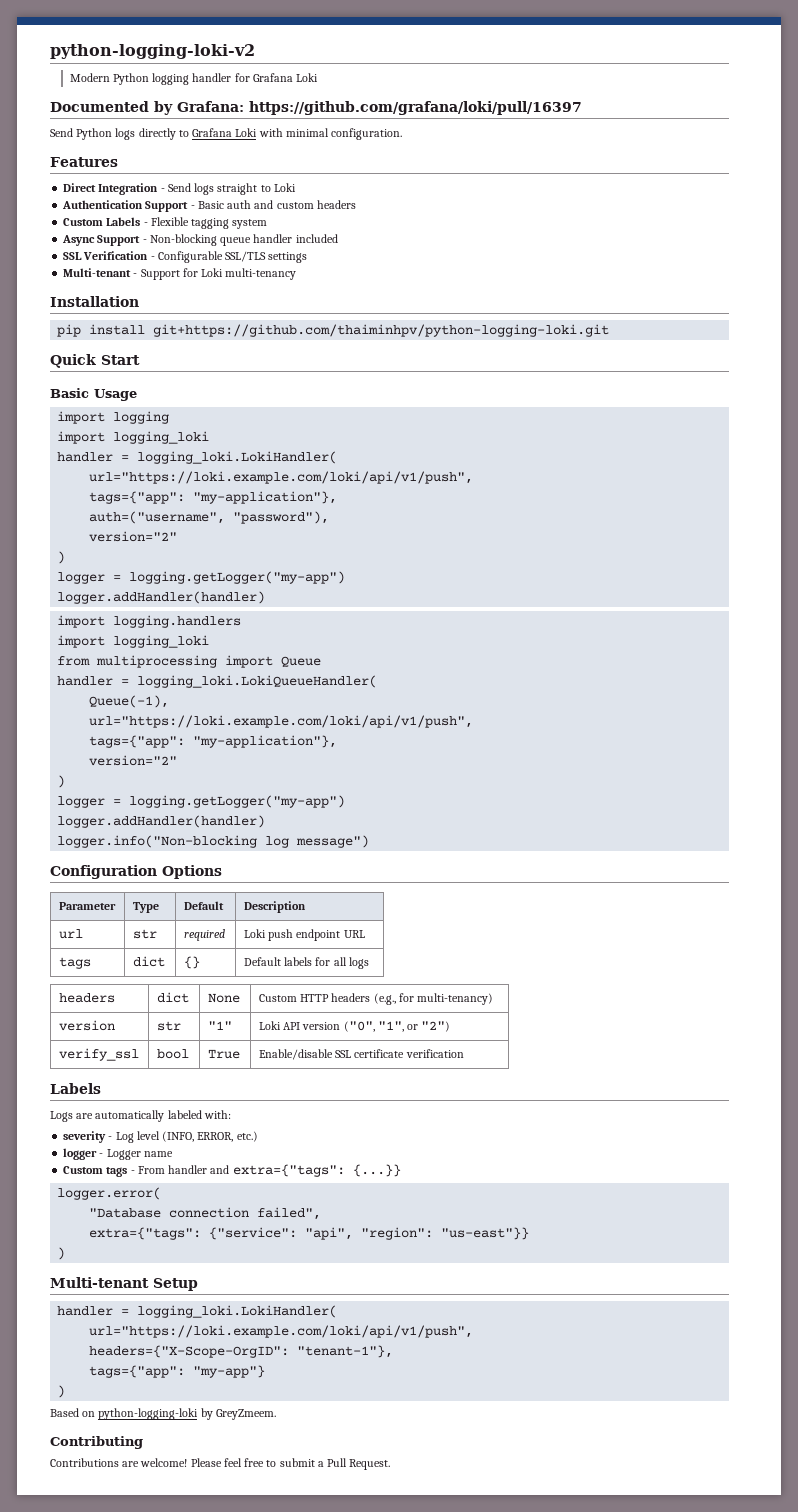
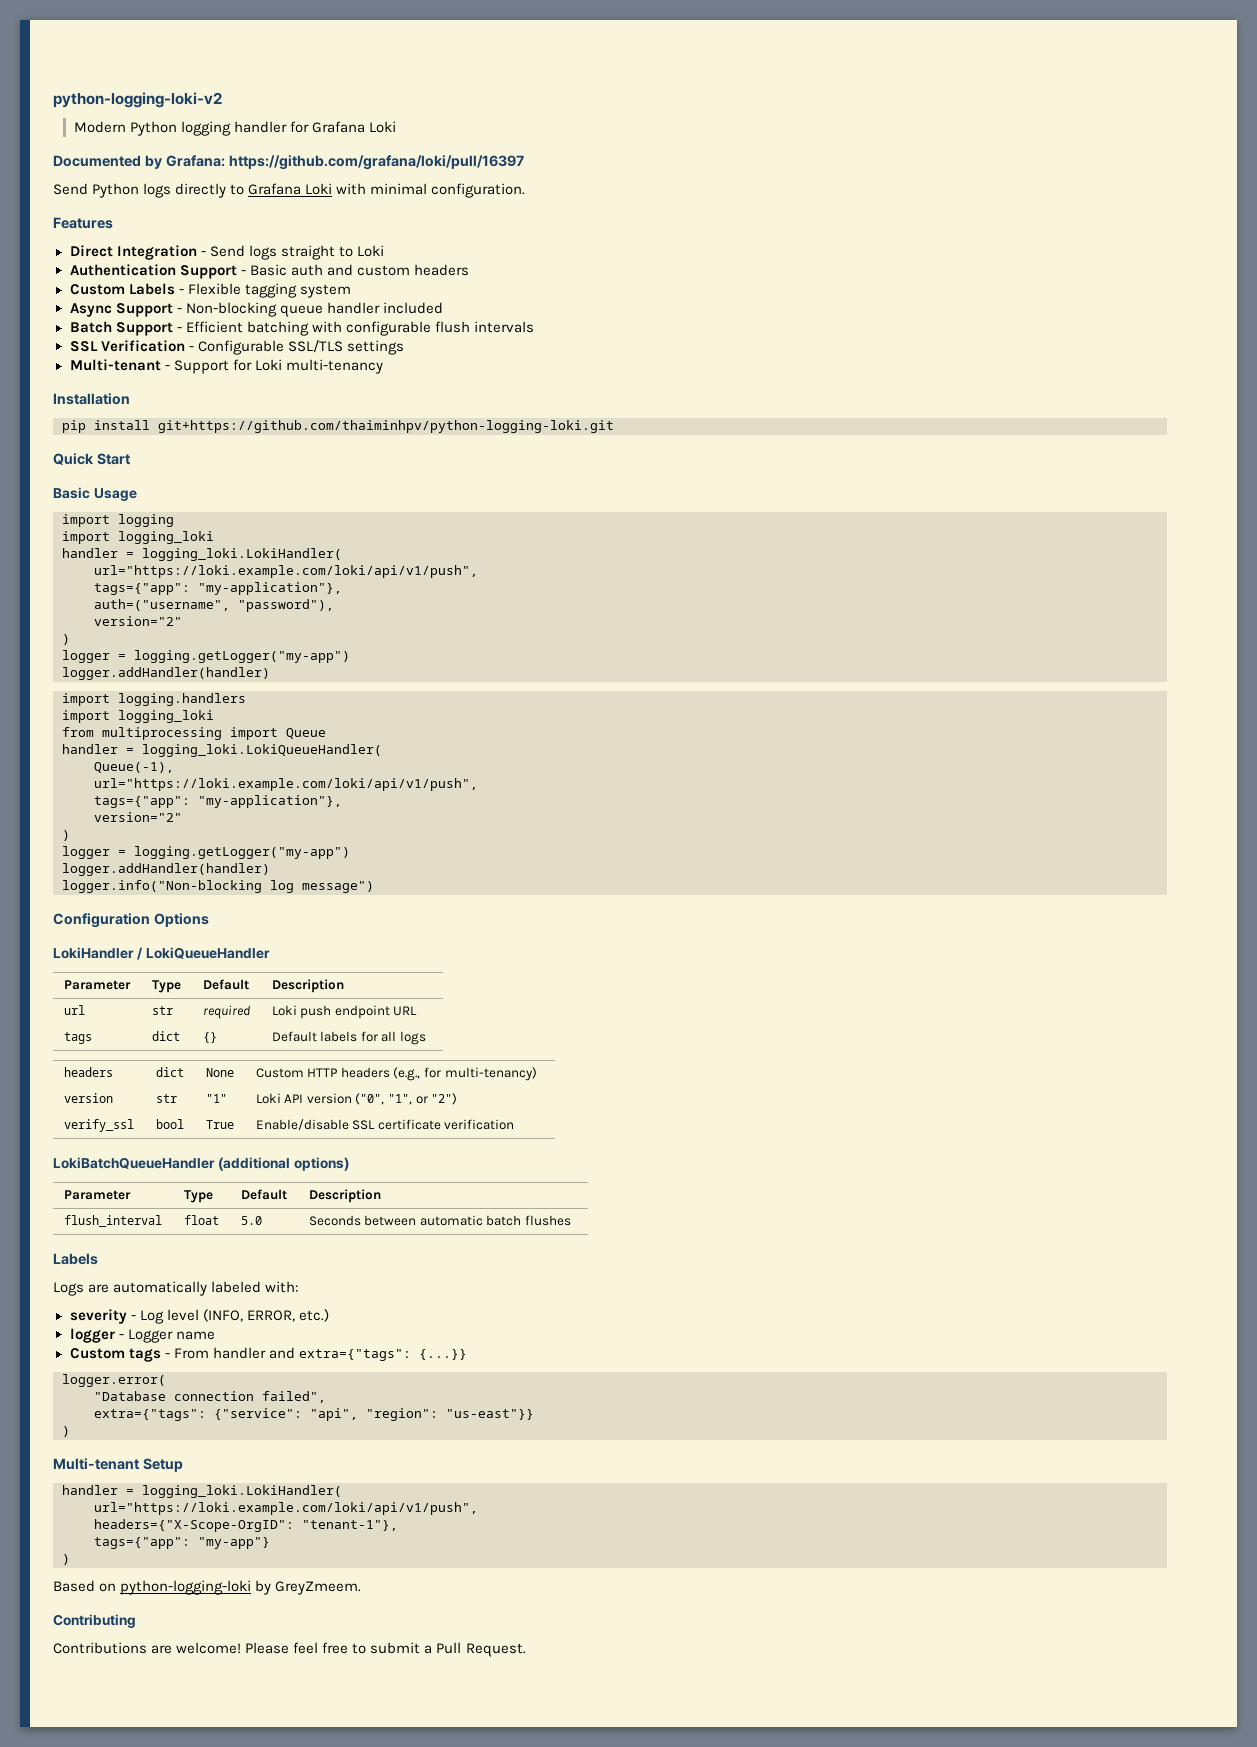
(338, 238) none -> [69,321,534,336] // Batch Support - Efficient batching with configurable flush intervals
(222, 872) none -> [53,947,270,960] // LokiHandler / LokiQueueHandler
(464, 1053) none -> [53,1157,349,1171] [63,1190,131,1200] [183,1190,213,1203] [240,1189,287,1200] [308,1189,381,1203] [63,1215,162,1227] [183,1215,219,1225] [240,1216,262,1225] [308,1215,572,1226] // LokiBatchQueueHandler (additional options) // Parameter | Type | Default | Description // flush_interval | float | 5.0 | Seconds between automatic batch flushes

